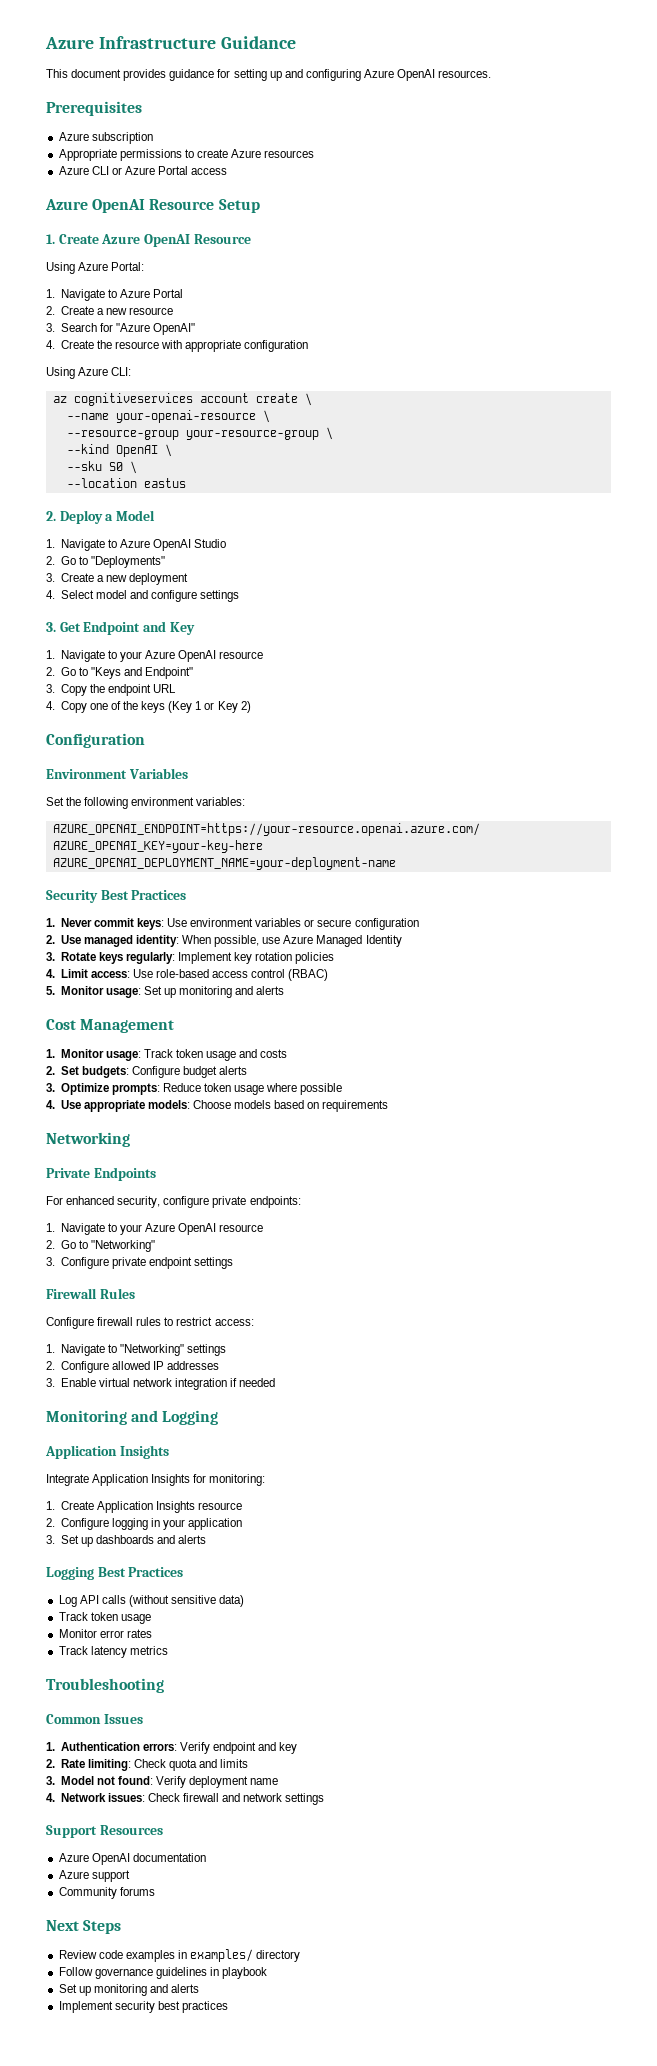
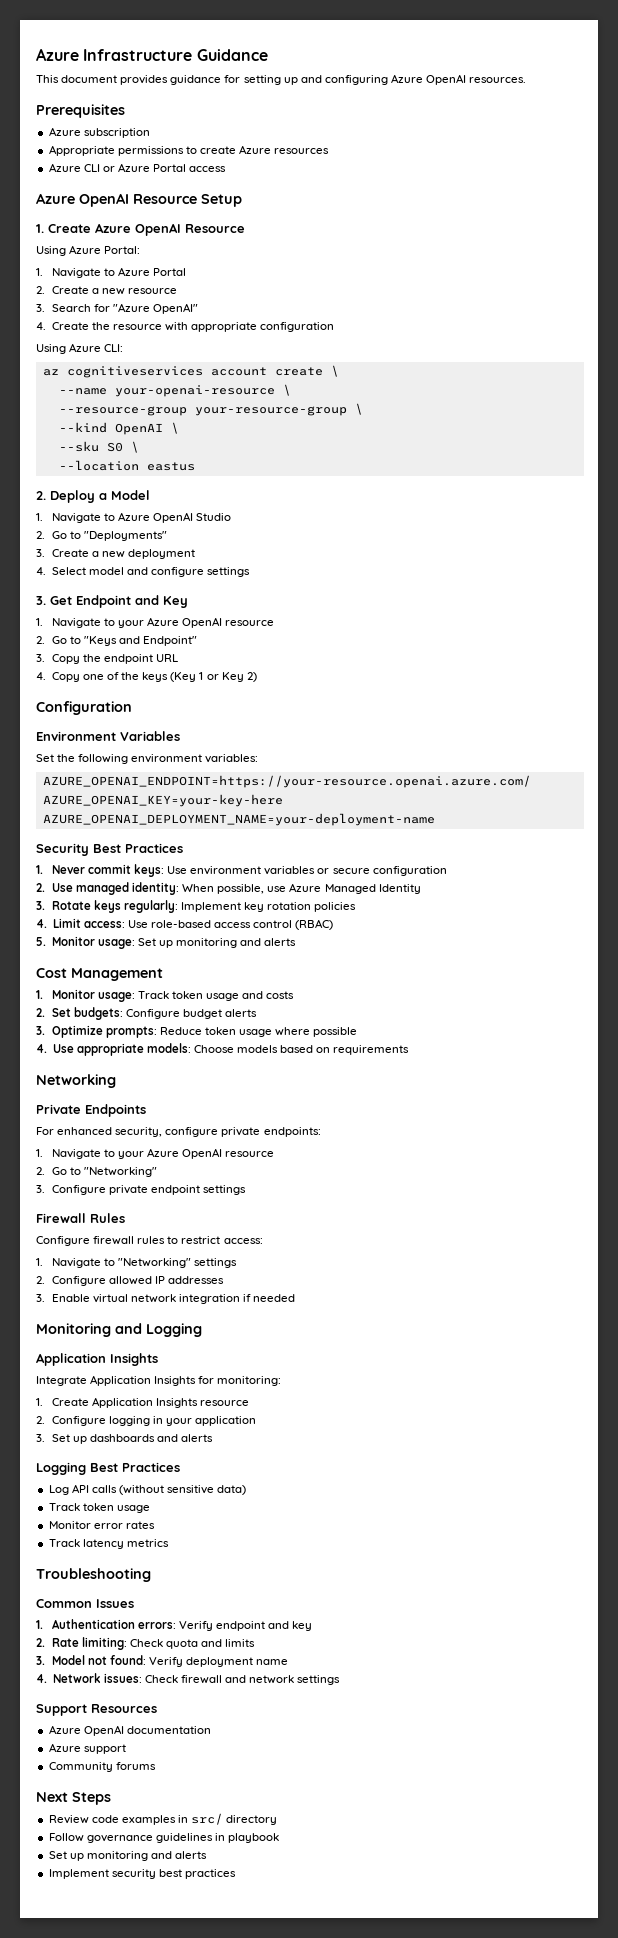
[190,1949,254,1962] examples/ -> [191,1813,224,1825] src/

